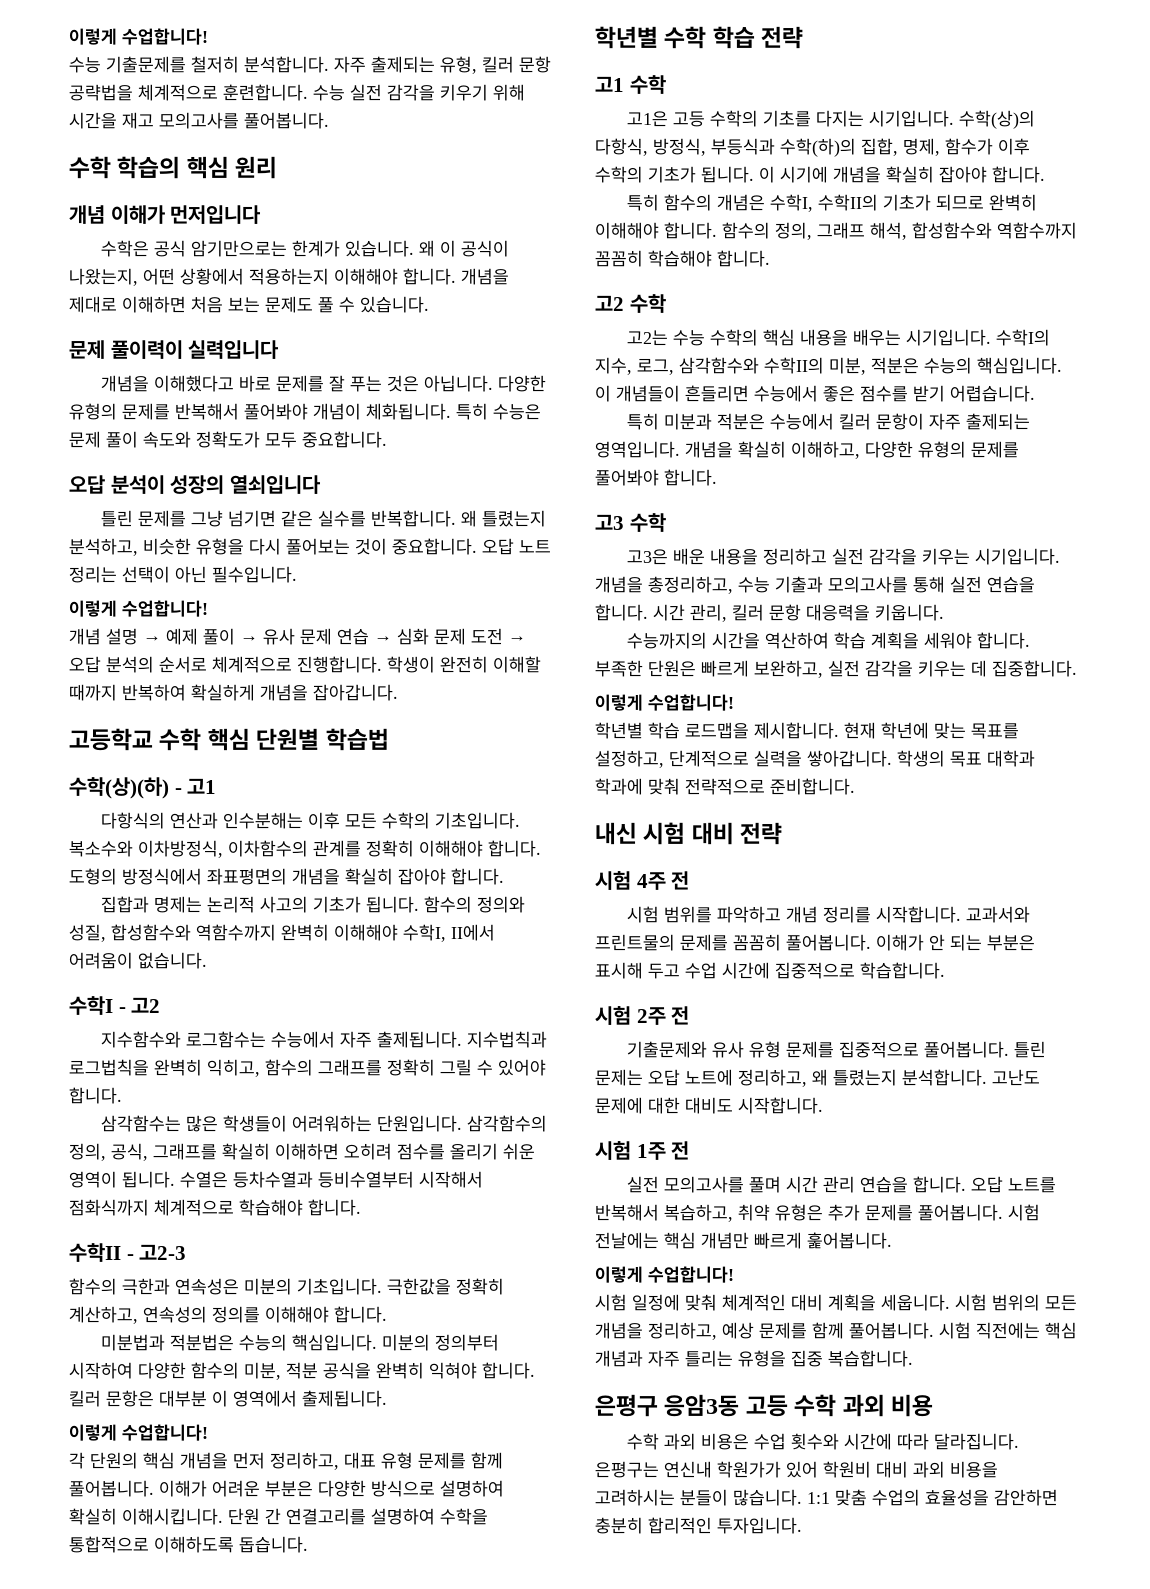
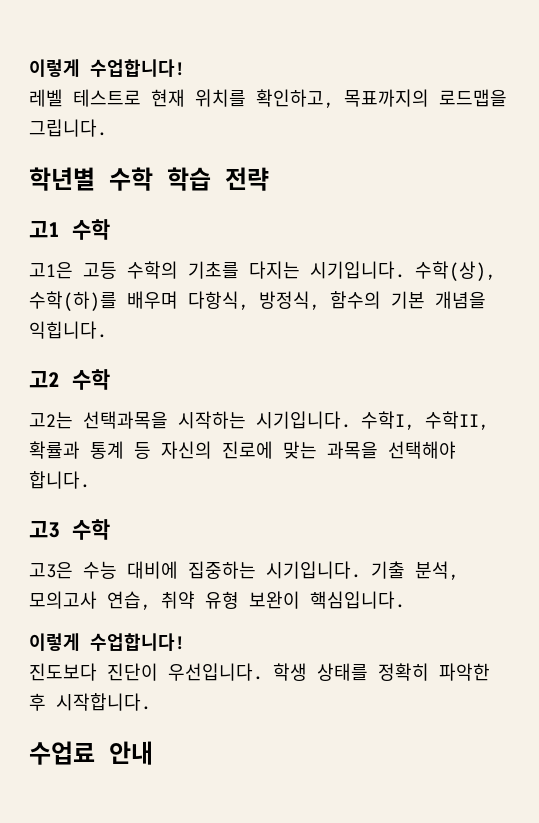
[69,28,208,45] [69,56,551,74] [69,84,525,101] [69,112,329,129] [69,156,278,179] [69,205,262,224] [100,240,509,257] [69,268,509,286] [69,296,429,313] [69,340,280,359] [100,375,546,392] [69,403,541,420] [69,431,387,448] [69,475,322,494] [100,510,546,527] [69,538,551,556] [69,566,297,583] [69,600,208,617] [69,628,526,645] [69,656,541,673] [69,684,398,701] [69,728,389,751] [69,777,217,799] [100,812,520,829] [69,840,541,858] [69,868,504,885] [100,896,525,913] [69,924,495,942] [69,952,207,969] [69,996,161,1015] [100,1031,547,1048] [69,1059,546,1077] [69,1087,122,1104] [100,1115,547,1132] [69,1143,535,1161] [69,1171,483,1188] [69,1199,361,1216] [69,1243,187,1262] [69,1278,504,1295] [69,1306,387,1324] [100,1334,499,1351] [69,1362,535,1380] [69,1390,387,1407] [69,1424,208,1441] [69,1452,503,1470] [69,1480,504,1497] [69,1508,488,1525] [69,1536,308,1553] 이렇게 수업합니다! // 수능 기출문제를 철저히 분석합니다. 자주 출제되는 유형, 킬러 문항 공략법을 체계적으로 훈련합니다. 수능 실전 감각을 키우기 위해 시간을 재고 모의고사를 풀어봅니다. // 수학 학습의 핵심 원리 // 개념 이해가 먼저입니다 // 수학은 공식 암기만으로는 한계가 있습니다. 왜 이 공식이 나왔는지, 어떤 상황에서 적용하는지 이해해야 합니다. 개념을 제대로 이해하면 처음 보는 문제도 풀 수 있습니다. // 문제 풀이력이 실력입니다 // 개념을 이해했다고 바로 문제를 잘 푸는 것은 아닙니다. 다양한 유형의 문제를 반복해서 풀어봐야 개념이 체화됩니다. 특히 수능은 문제 풀이 속도와 정확도가 모두 중요합니다. // 오답 분석이 성장의 열쇠입니다 // 틀린 문제를 그냥 넘기면 같은 실수를 반복합니다. 왜 틀렸는지 분석하고, 비슷한 유형을 다시 풀어보는 것이 중요합니다. 오답 노트 정리는 선택이 아닌 필수입니다. // 이렇게 수업합니다! // 개념 설명 → 예제 풀이 → 유사 문제 연습 → 심화 문제 도전 → 오답 분석의 순서로 체계적으로 진행합니다. 학생이 완전히 이해할 때까지 반복하여 확실하게 개념을 잡아갑니다. // 고등학교 수학 핵심 단원별 학습법 // 수학(상)(하) - 고1 // 다항식의 연산과 인수분해는 이후 모든 수학의 기초입니다. 복소수와 이차방정식, 이차함수의 관계를 정확히 이해해야 합니다. 도형의 방정식에서 좌표평면의 개념을 확실히 잡아야 합니다. // 집합과 명제는 논리적 사고의 기초가 됩니다. 함수의 정의와 성질, 합성함수와 역함수까지 완벽히 이해해야 수학I, II에서 어려움이 없습니다. // 수학I - 고2 // 지수함수와 로그함수는 수능에서 자주 출제됩니다. 지수법칙과 로그법칙을 완벽히 익히고, 함수의 그래프를 정확히 그릴 수 있어야 합니다. // 삼각함수는 많은 학생들이 어려워하는 단원입니다. 삼각함수의 정의, 공식, 그래프를 확실히 이해하면 오히려 점수를 올리기 쉬운 영역이 됩니다. 수열은 등차수열과 등비수열부터 시작해서 점화식까지 체계적으로 학습해야 합니다. // 수학II - 고2-3 // 함수의 극한과 연속성은 미분의 기초입니다. 극한값을 정확히 계산하고, 연속성의 정의를 이해해야 합니다. // 미분법과 적분법은 수능의 핵심입니다. 미분의 정의부터 시작하여 다양한 함수의 미분, 적분 공식을 완벽히 익혀야 합니다. 킬러 문항은 대부분 이 영역에서 출제됩니다. // 이렇게 수업합니다! // 각 단원의 핵심 개념을 먼저 정리하고, 대표 유형 문제를 함께 풀어봅니다. 이해가 어려운 부분은 다양한 방식으로 설명하여 확실히 이해시킵니다. 단원 간 연결고리를 설명하여 수학을 통합적으로 이해하도록 돕습니다. -> [29,59,185,77] [29,89,507,108] [29,119,107,137] 이렇게 수업합니다! // 레벨 테스트로 현재 위치를 확인하고, 목표까지의 로드맵을 그립니다.
[958,110,1035,129] [595,138,1030,157] [595,166,1045,183] [626,194,1037,212] [595,222,1077,240] [595,250,770,267] [595,294,666,313] [626,329,1050,346] [595,357,1062,375] [595,385,1035,402] [626,413,1030,430] [595,441,1019,459] [595,469,717,486] [595,513,666,532] [626,548,1060,565] [595,576,1035,594] [595,604,944,622] [626,632,1030,649] [595,660,1077,678] [595,694,734,711] [595,722,1019,739] [595,750,1035,768] [595,778,855,795] [595,822,783,845] [595,871,690,890] [626,906,1030,923] [595,934,1035,951] [595,962,945,979] [595,1006,690,1025] [626,1041,1046,1058] [595,1069,1040,1087] [595,1097,823,1114] [595,1141,690,1160] [626,1176,1056,1193] [595,1204,1040,1222] [595,1232,892,1249] [595,1266,734,1283] [595,1294,1077,1311] [595,1322,1077,1340] [595,1350,913,1367] [595,1394,934,1417] [626,1433,1019,1450] [595,1461,998,1478] [595,1489,1058,1506] [595,1517,802,1534] 수학(상)의 다항식, 방정식, 부등식과 수학(하)의 집합, 명제, 함수가 이후 수학의 기초가 됩니다. 이 시기에 개념을 확실히 잡아야 합니다. // 특히 함수의 개념은 수학I, 수학II의 기초가 되므로 완벽히 이해해야 합니다. 함수의 정의, 그래프 해석, 합성함수와 역함수까지 꼼꼼히 학습해야 합니다. // 고2 수학 // 고2는 수능 수학의 핵심 내용을 배우는 시기입니다. 수학I의 지수, 로그, 삼각함수와 수학II의 미분, 적분은 수능의 핵심입니다. 이 개념들이 흔들리면 수능에서 좋은 점수를 받기 어렵습니다. // 특히 미분과 적분은 수능에서 킬러 문항이 자주 출제되는 영역입니다. 개념을 확실히 이해하고, 다양한 유형의 문제를 풀어봐야 합니다. // 고3 수학 // 고3은 배운 내용을 정리하고 실전 감각을 키우는 시기입니다. 개념을 총정리하고, 수능 기출과 모의고사를 통해 실전 연습을 합니다. 시간 관리, 킬러 문항 대응력을 키웁니다. // 수능까지의 시간을 역산하여 학습 계획을 세워야 합니다. 부족한 단원은 빠르게 보완하고, 실전 감각을 키우는 데 집중합니다. // 이렇게 수업합니다! // 학년별 학습 로드맵을 제시합니다. 현재 학년에 맞는 목표를 설정하고, 단계적으로 실력을 쌓아갑니다. 학생의 목표 대학과 학과에 맞춰 전략적으로 준비합니다. // 내신 시험 대비 전략 // 시험 4주 전 // 시험 범위를 파악하고 개념 정리를 시작합니다. 교과서와 프린트물의 문제를 꼼꼼히 풀어봅니다. 이해가 안 되는 부분은 표시해 두고 수업 시간에 집중적으로 학습합니다. // 시험 2주 전 // 기출문제와 유사 유형 문제를 집중적으로 풀어봅니다. 틀린 문제는 오답 노트에 정리하고, 왜 틀렸는지 분석합니다. 고난도 문제에 대한 대비도 시작합니다. // 시험 1주 전 // 실전 모의고사를 풀며 시간 관리 연습을 합니다. 오답 노트를 반복해서 복습하고, 취약 유형은 추가 문제를 풀어봅니다. 시험 전날에는 핵심 개념만 빠르게 훑어봅니다. // 이렇게 수업합니다! // 시험 일정에 맞춰 체계적인 대비 계획을 세웁니다. 시험 범위의 모든 개념을 정리하고, 예상 문제를 함께 풀어봅니다. 시험 직전에는 핵심 개념과 자주 틀리는 유형을 집중 복습합니다. // 은평구 응암3동 고등 수학 과외 비용 // 수학 과외 비용은 수업 횟수와 시간에 따라 달라집니다. 은평구는 연신내 학원가가 있어 학원비 대비 과외 비용을 고려하시는 분들이 많습니다. 1:1 맞춤 수업의 효율성을 감안하면 충분히 합리적인 투자입니다. -> [415,261,496,281] [29,291,486,311] [29,321,107,339] [29,369,110,390] [29,411,489,430] [29,441,456,459] [29,471,90,489] [29,519,110,540] [29,561,459,580] [29,591,405,610] [29,633,185,651] [29,663,490,681] [29,693,151,711] [29,741,153,765] 수학(상), 수학(하)를 배우며 다항식, 방정식, 함수의 기본 개념을 익힙니다. // 고2 수학 // 고2는 선택과목을 시작하는 시기입니다. 수학I, 수학II, 확률과 통계 등 자신의 진로에 맞는 과목을 선택해야 합니다. // 고3 수학 // 고3은 수능 대비에 집중하는 시기입니다. 기출 분석, 모의고사 연습, 취약 유형 보완이 핵심입니다. // 이렇게 수업합니다! // 진도보다 진단이 우선입니다. 학생 상태를 정확히 파악한 후 시작합니다. // 수업료 안내

